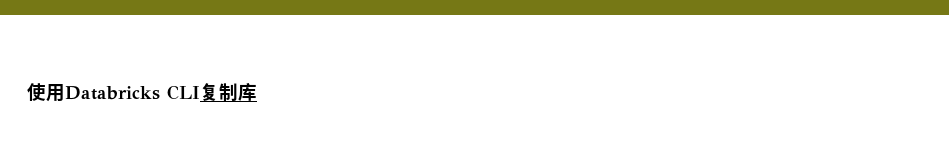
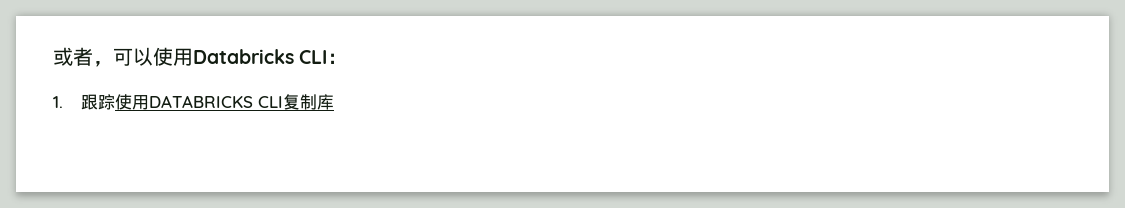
(27, 92) none -> [53,47,153,67] 或者，可以
(200, 92) none -> [327,53,348,64] [53,94,284,110] ： // 1.跟踪使用DATABRICKS CLI

